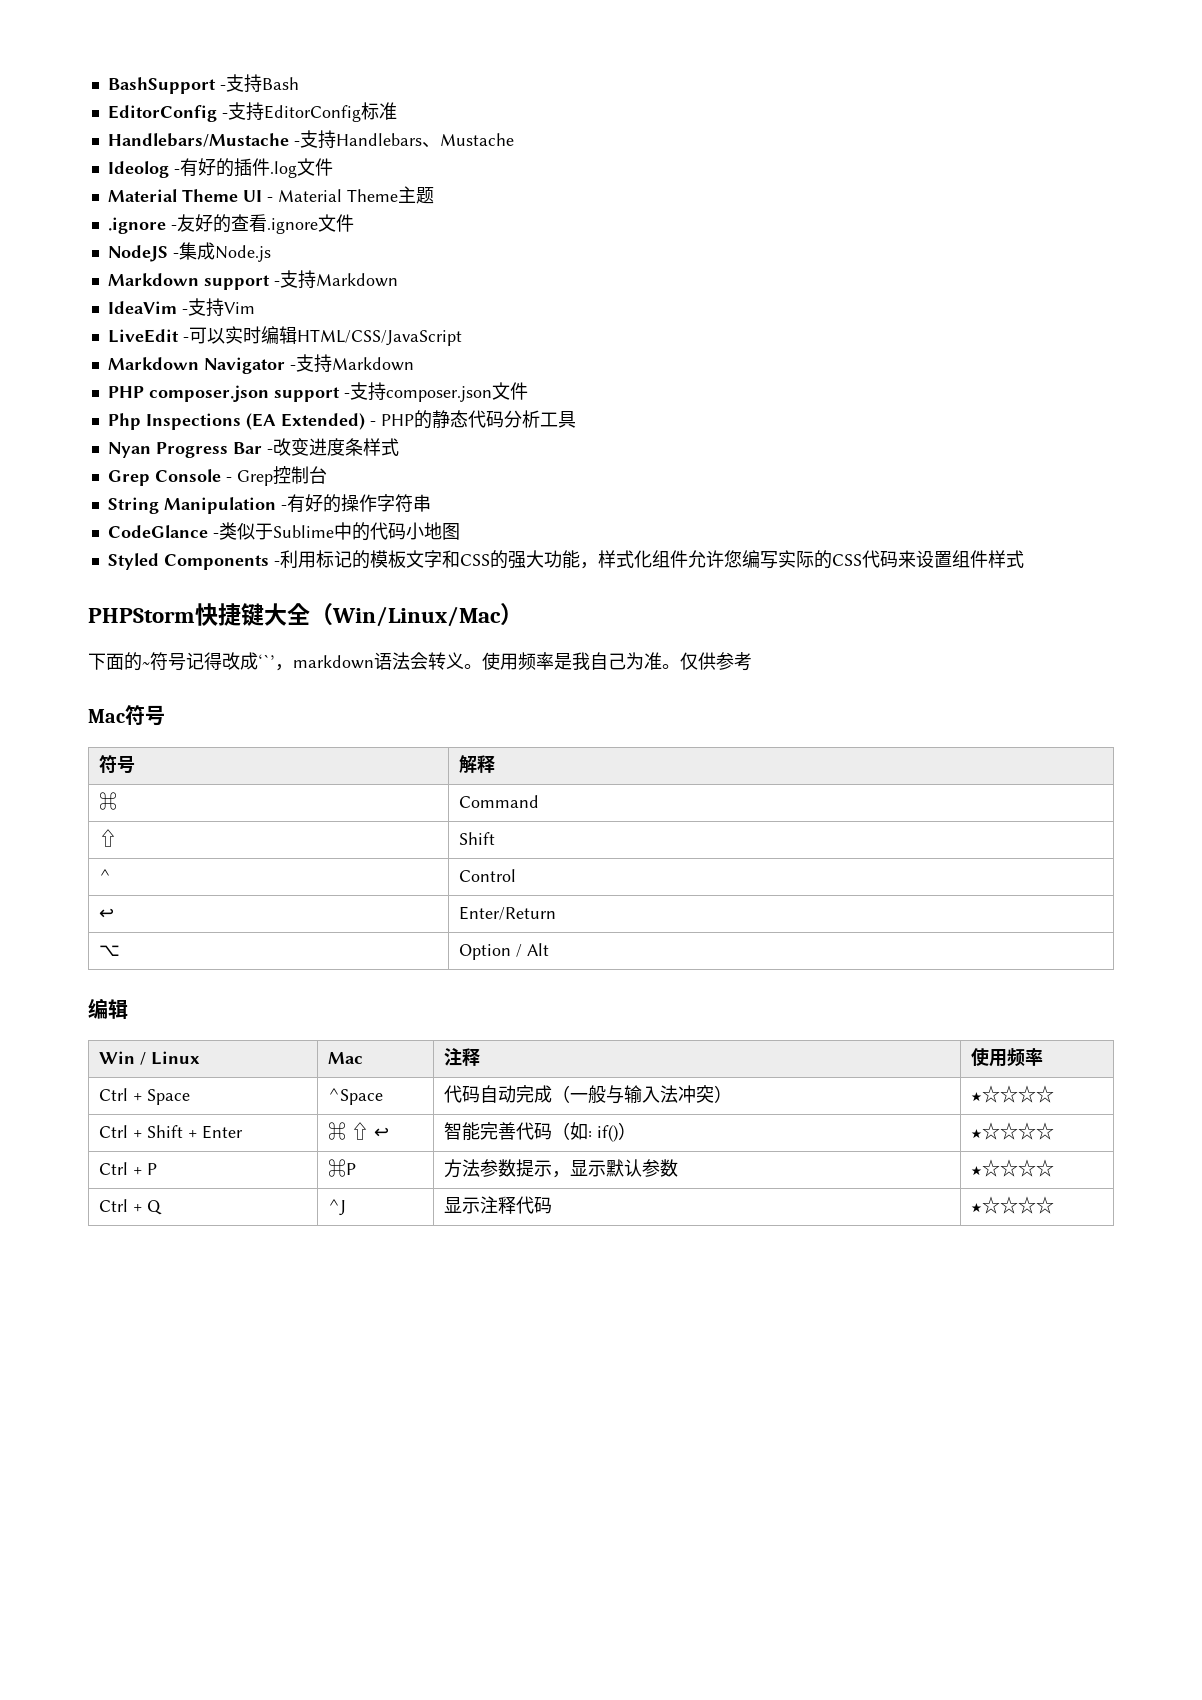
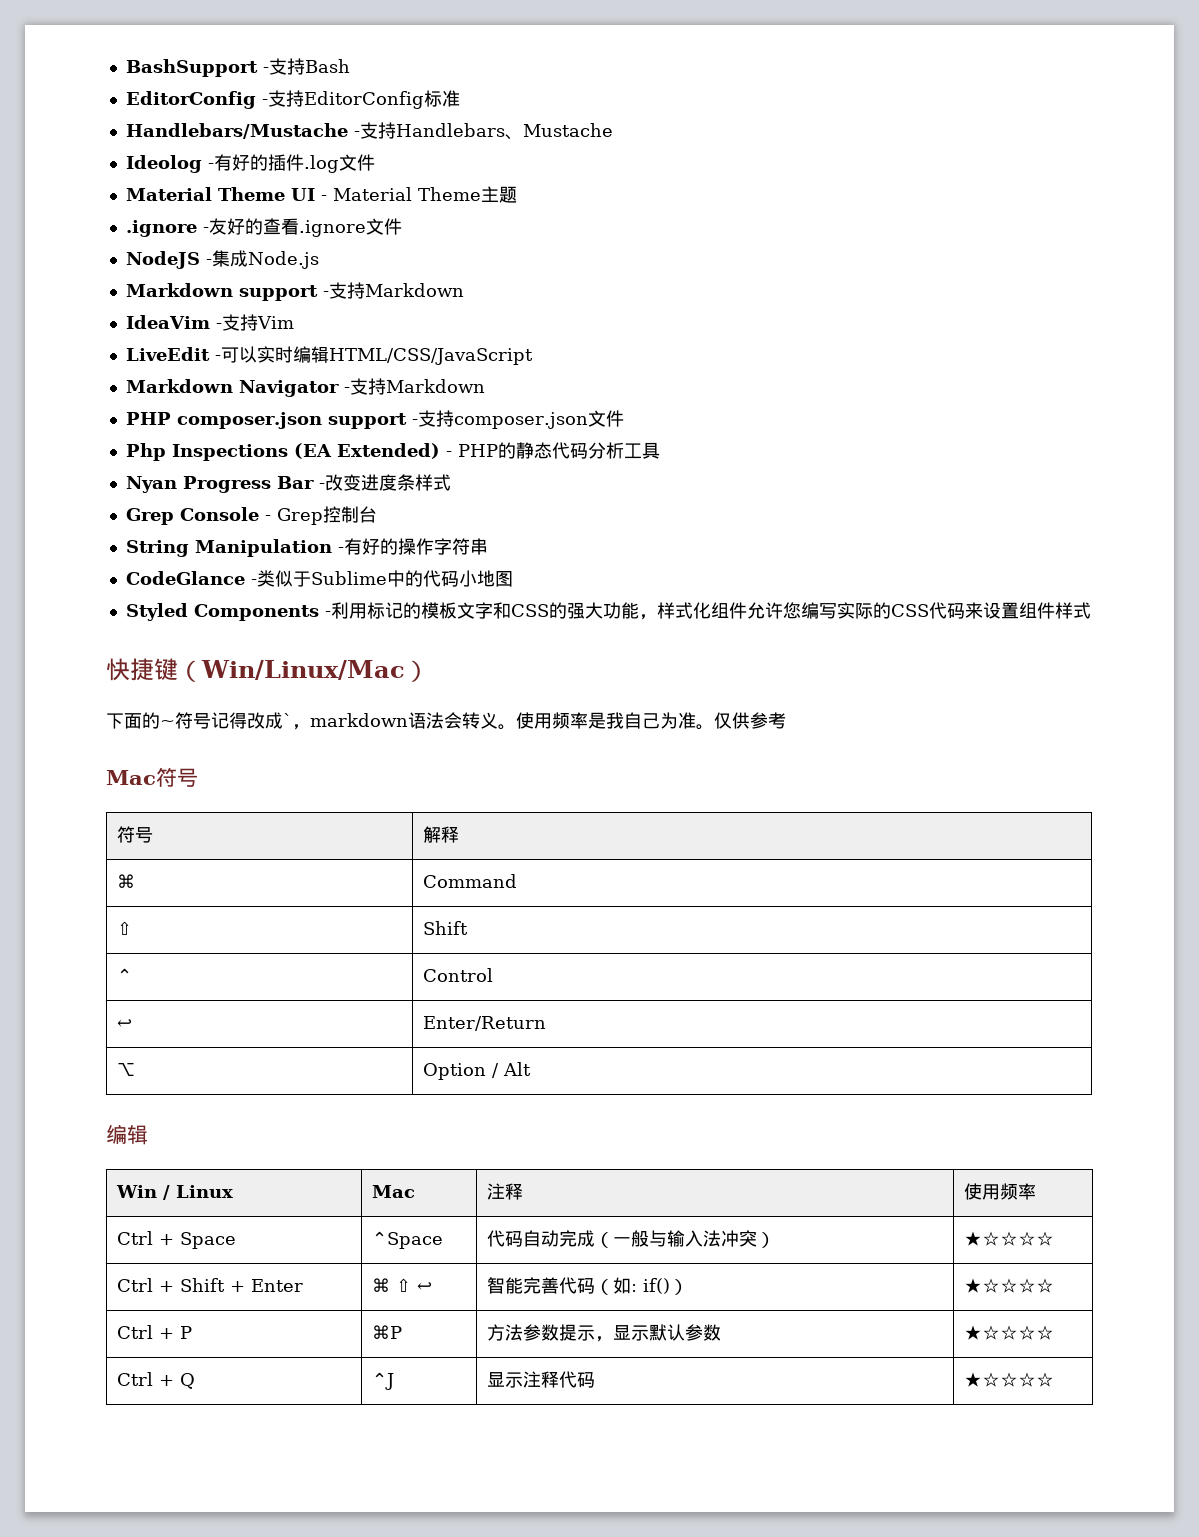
[88,603,310,626] PHPStorm快捷键大全 -> [106,658,178,681] 快捷键
[258,654,275,668] ‘`’ -> [283,713,292,727] `

